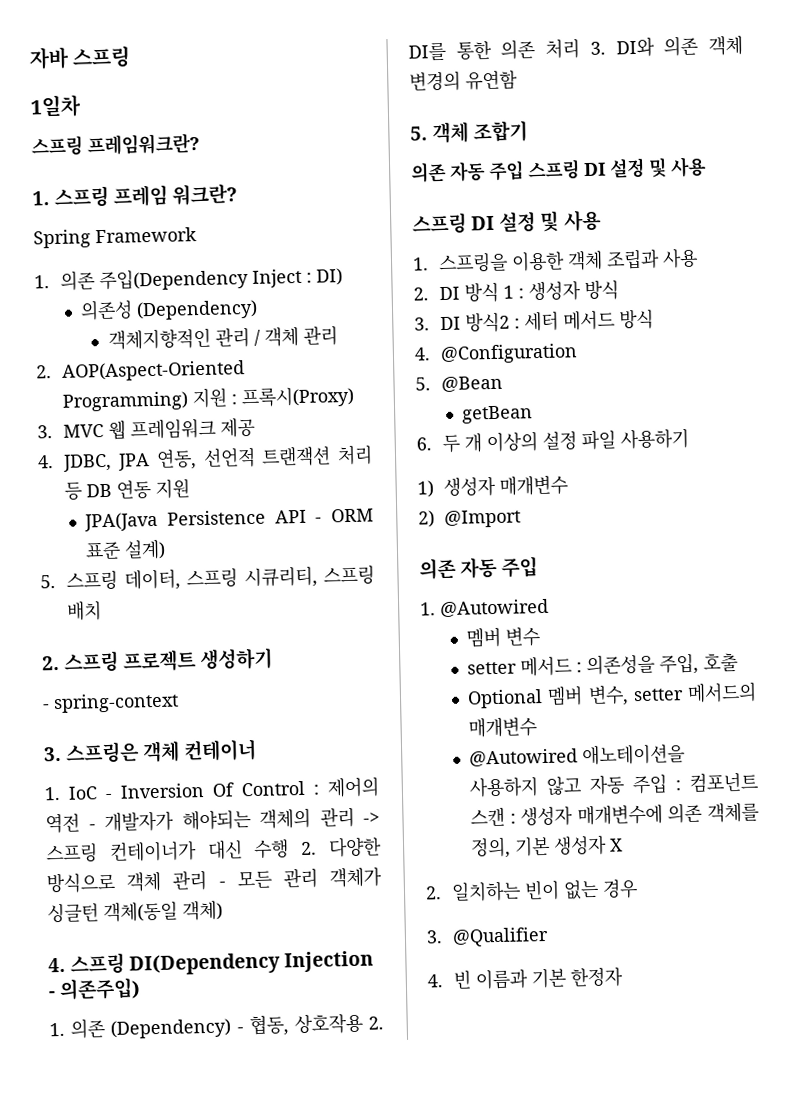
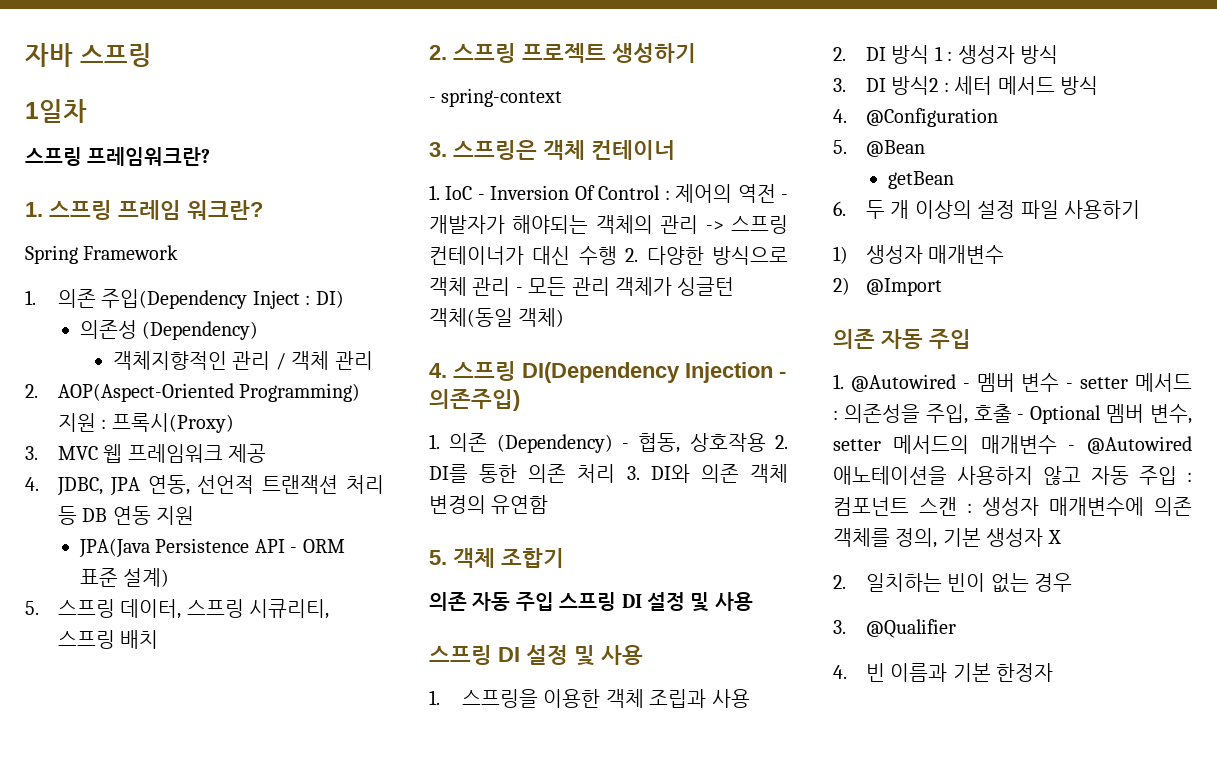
(549, 608) // -> [962,383,970,389] -
(541, 637) // -> [1066,383,1074,389] -
(739, 662) // -> [1017,414,1025,420] -
(538, 727) // -> [1068,445,1076,451] -

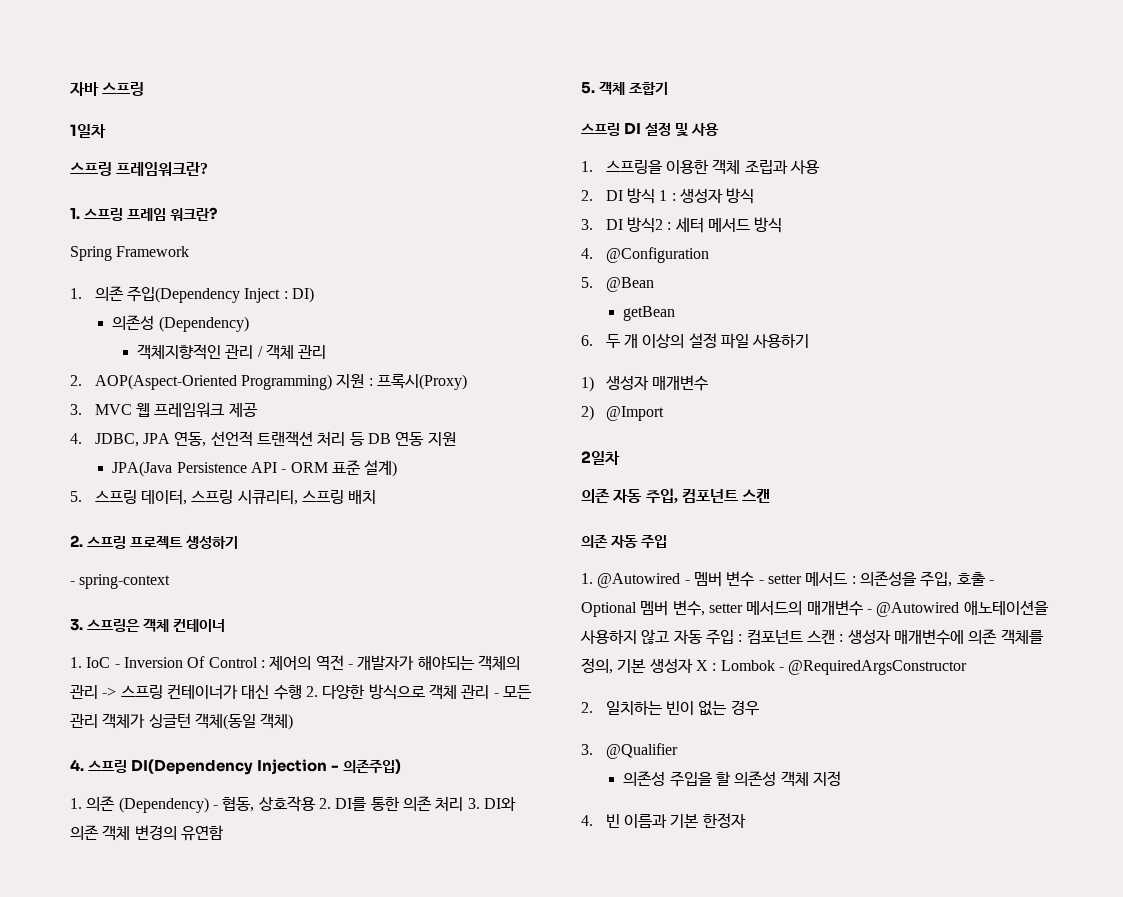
[429,592,753,612] // 의존 자동 주입 스프링 DI 설정 및 사용 -> (669, 88) none
(942, 287) none -> [581,451,620,465] [581,488,771,504] // 2일차 // 의존 자동 주입, 컴포넌트 스캔
(1061, 537) none -> [712,660,968,675] : Lombok - @RequiredArgsConstructor
(956, 628) none -> [623,771,841,787] // 의존성 주입을 할 의존성 객체 지정

